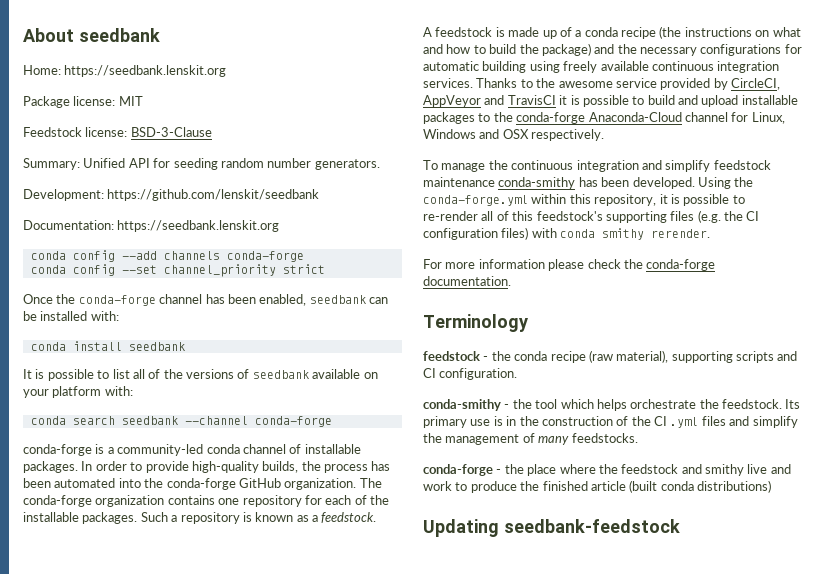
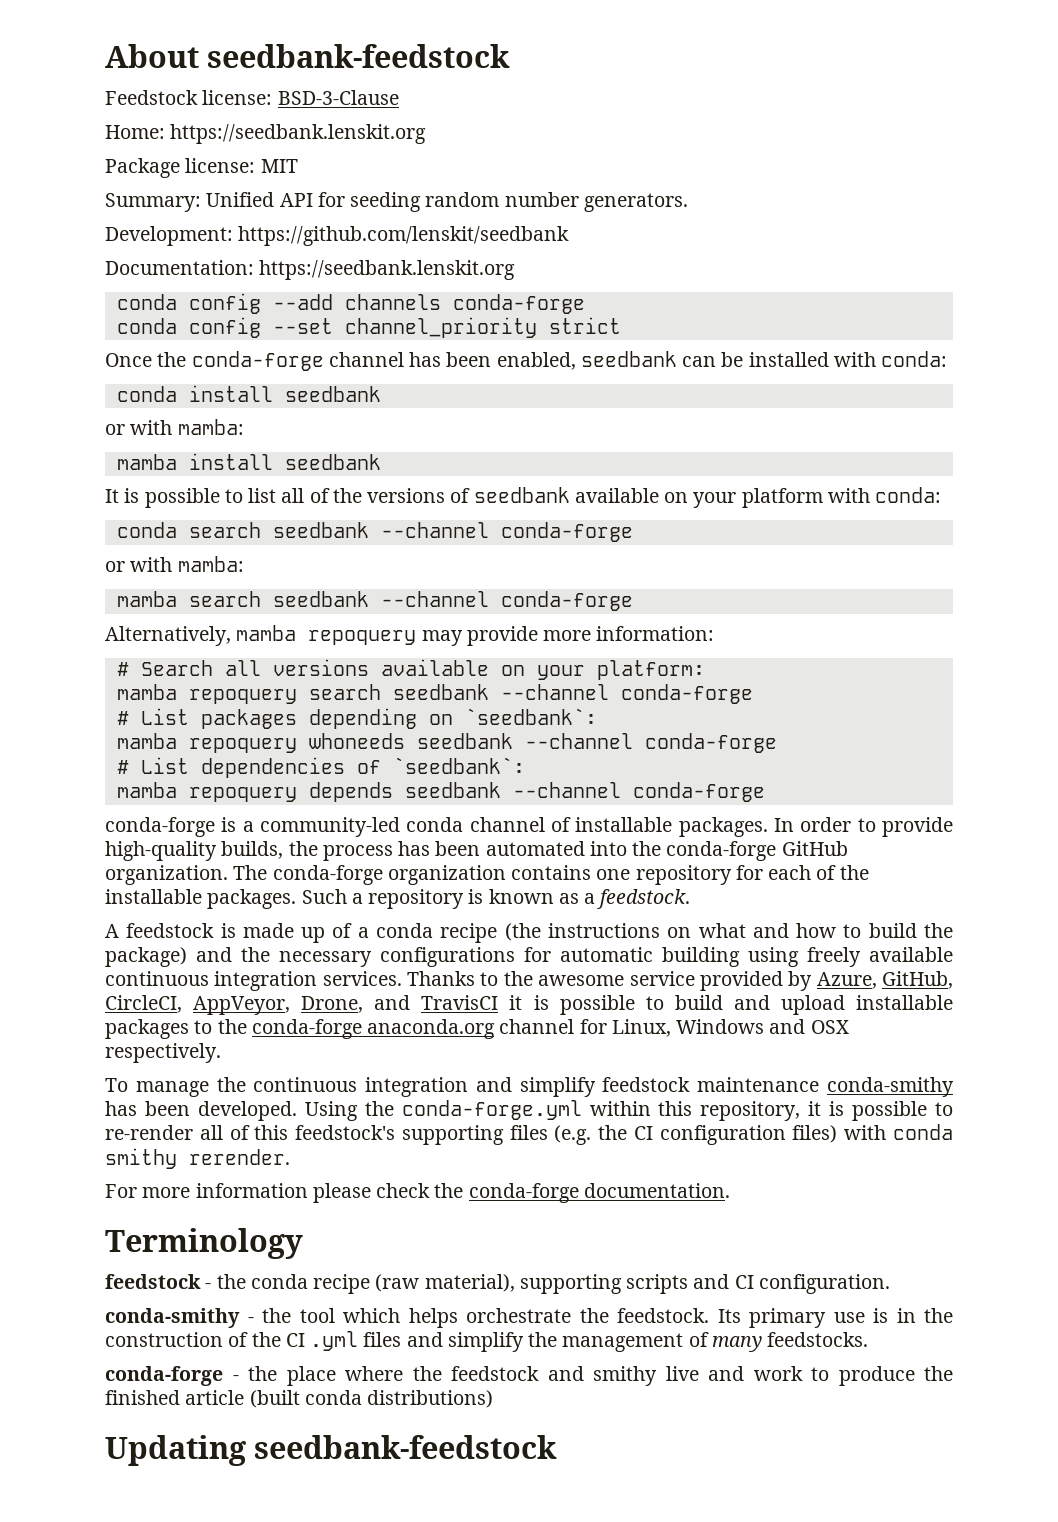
[78,28,160,42] seedbank -> [207,44,511,68] [105,90,399,105] seedbank-feedstock // Feedstock license: BSD-3-Clause
[23,127,212,137] // Feedstock license: BSD-3-Clause -> (298, 166) none
[90,311,119,321] with: -> [833,351,948,367] with conda:
(185, 346) none -> [105,419,244,435] [116,453,381,470] // or with mamba: // mamba install seedbank
[104,386,133,396] with: -> [827,487,942,503] with conda:
(332, 421) none -> [105,556,244,572] [116,591,633,611] [105,625,715,646] [116,659,705,680] [116,684,753,704] [116,708,597,729] [116,733,777,753] [116,757,525,778] [116,782,765,802] // or with mamba: // mamba search seedbank --channel conda-forge // Alternatively, mamba repoquery may provide more information: // # Search all versions available on your platform: // mamba repoquery search seedbank --channel conda-forge // # List packages depending on `seedbank`: // mamba repoquery whoneeds seedbank --channel conda-forge // # List dependencies of `seedbank`: // mamba repoquery depends seedbank --channel conda-forge
[731,78,780,90] [423,95,481,107] CircleCI, AppVeyor -> [816,971,954,989] [105,995,364,1015] Azure, GitHub, CircleCI, AppVeyor, Drone,
[588,112,682,122] Anaconda-Cloud -> [367,1019,496,1039] anaconda.org

